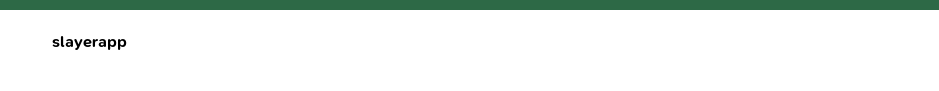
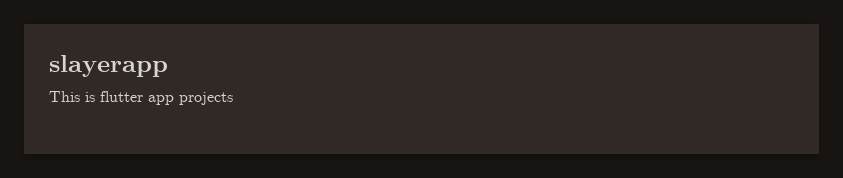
(127, 43) none -> [49,91,233,105] // This is flutter app projects

